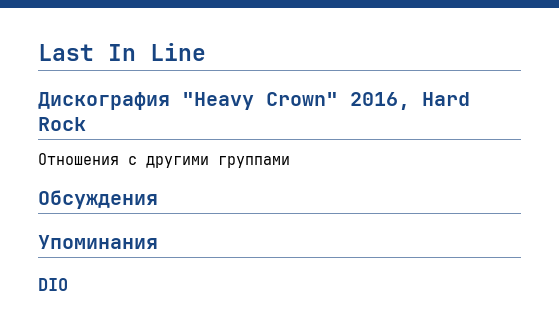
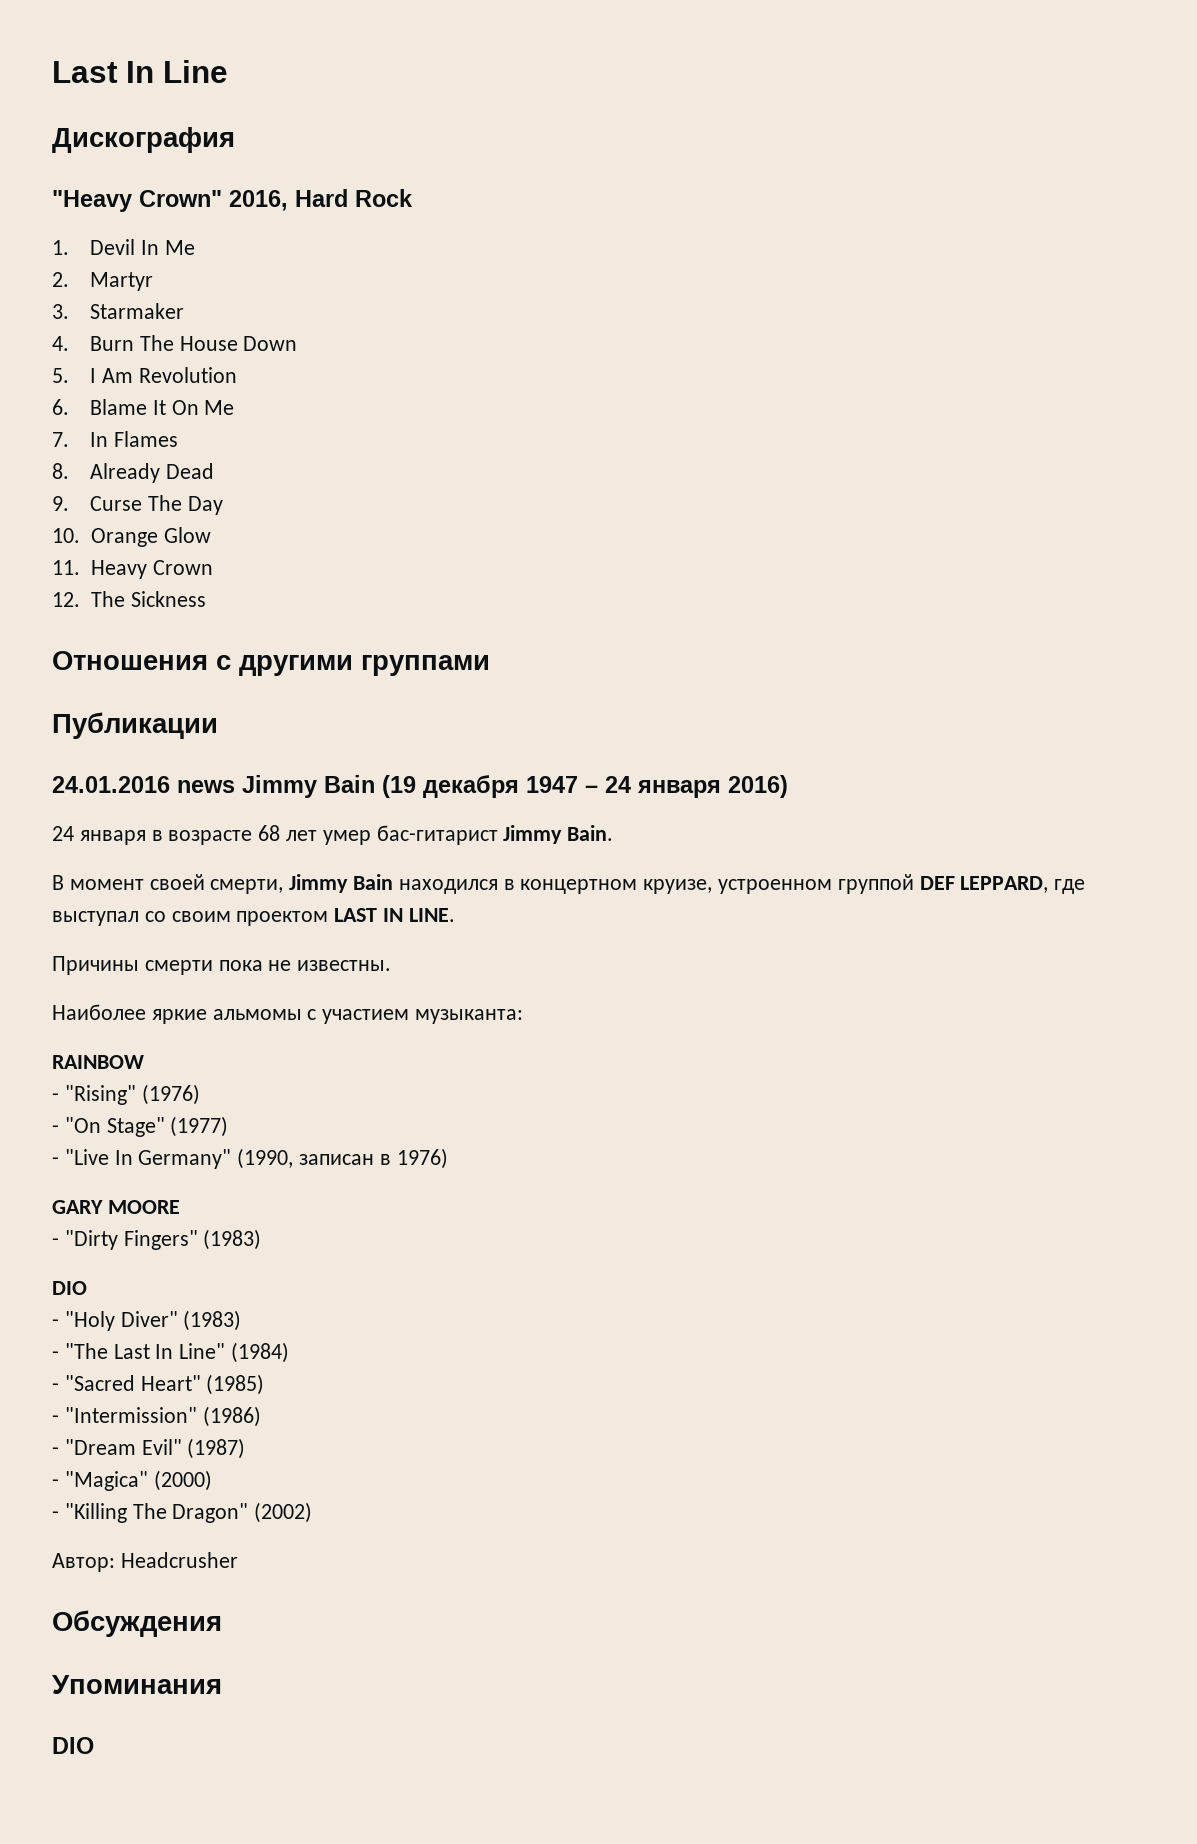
(170, 101) none -> (235, 140) //
[38,153,290,168] Отношения с другими группами -> [52,239,195,255] [52,272,154,291] [52,303,185,319] [52,335,298,351] [52,367,237,383] [52,399,235,415] [52,431,178,447] [52,463,214,483] [52,495,223,515] [52,527,211,547] [52,560,213,579] [52,591,206,607] [52,651,490,676] [52,712,218,739] [52,775,788,798] [52,825,614,845] [52,874,1086,894] [52,908,455,926] [52,956,392,975] [52,1004,524,1024] [52,1055,144,1069] [52,1084,200,1105] [52,1116,229,1137] [52,1148,448,1169] [52,1200,180,1214] [52,1229,262,1250] [52,1281,87,1295] [52,1310,242,1331] [52,1342,290,1363] [52,1374,265,1395] [52,1406,261,1427] [52,1438,246,1459] [52,1470,212,1491] [52,1502,313,1523] [52,1552,238,1572] 1. Devil In Me // 2. Martyr // 3. Starmaker // 4. Burn The House Down // 5. I Am Revolution // 6. Blame It On Me // 7. In Flames // 8. Already Dead // 9. Curse The Day // 10. Orange Glow // 11. Heavy Crown // 12. The Sickness // Отношения с другими группами // Публикации // 24.01.2016 news Jimmy Bain (19 декабря 1947 – 24 января 2016) // 24 января в возрасте 68 лет умер бас-гитарист Jimmy Bain. // В момент своей смерти, Jimmy Bain находился в концертном круизе, устроенном группой DEF LEPPARD, где выступал со своим проектом LAST IN LINE. // Причины смерти пока не известны. // Наиболее яркие альмомы с участием музыканта: // RAINBOW // - "Rising" (1976) // - "On Stage" (1977) // - "Live In Germany" (1990, записан в 1976) // GARY MOORE // - "Dirty Fingers" (1983) // DIO // - "Holy Diver" (1983) // - "The Last In Line" (1984) // - "Sacred Heart" (1985) // - "Intermission" (1986) // - "Dream Evil" (1987) // - "Magica" (2000) // - "Killing The Dragon" (2002) // Автор: Headcrusher

